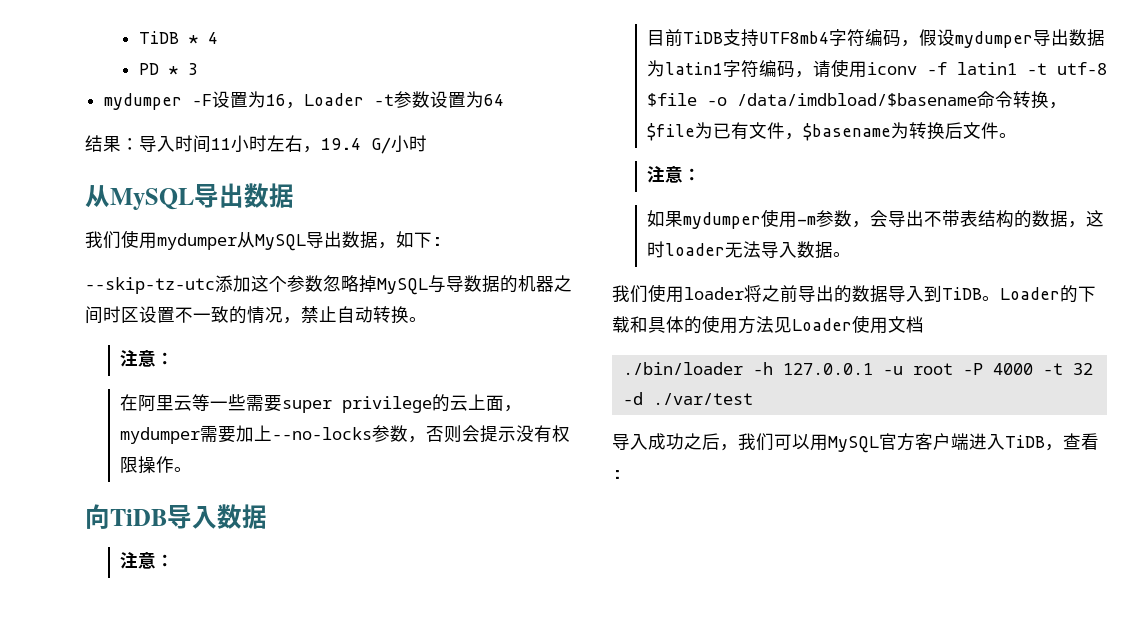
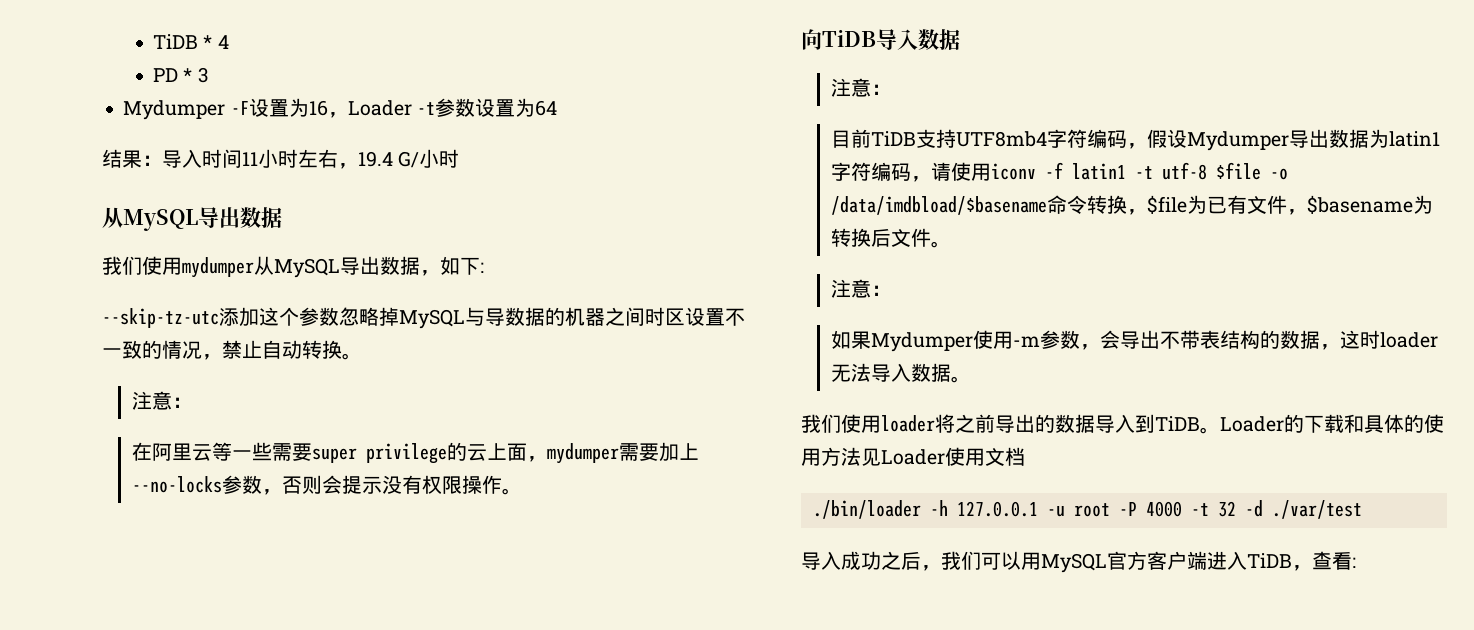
[104,93,183,110] mydumper -> [123,100,226,120] Mydumper
[954,31,1033,48] mydumper -> [1186,131,1289,151] Mydumper
[682,212,761,229] mydumper -> [870,332,973,352] Mydumper

